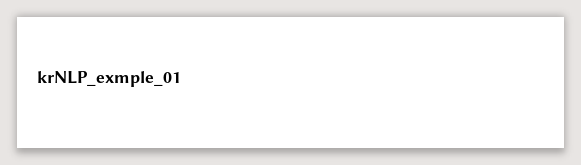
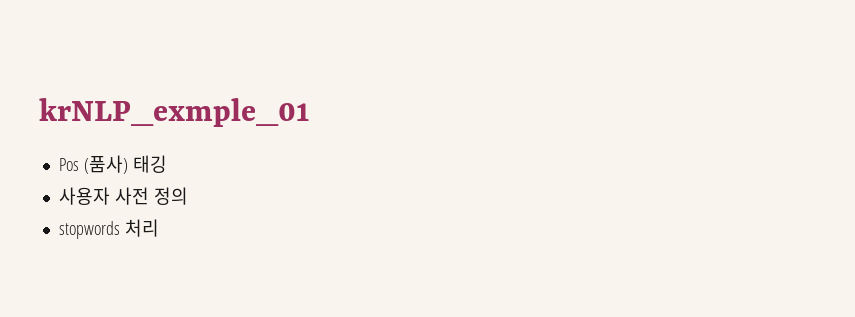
(181, 79) none -> [58,155,167,174] [58,187,188,205] [58,219,159,239] // Pos (품사) 태깅 // 사용자 사전 정의 // stopwords 처리

